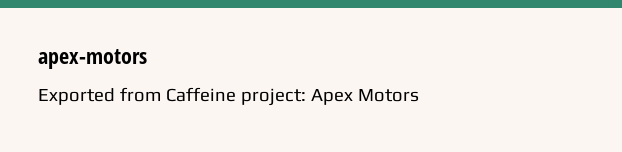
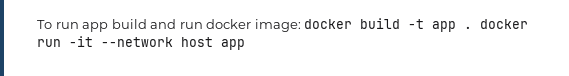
[38,49,147,69] [38,87,419,106] apex-motors // Exported from Caffeine project: Apex Motors -> [37,18,529,32] [37,36,245,50] To run app build and run docker image: docker build -t app . docker run -it --network host app

